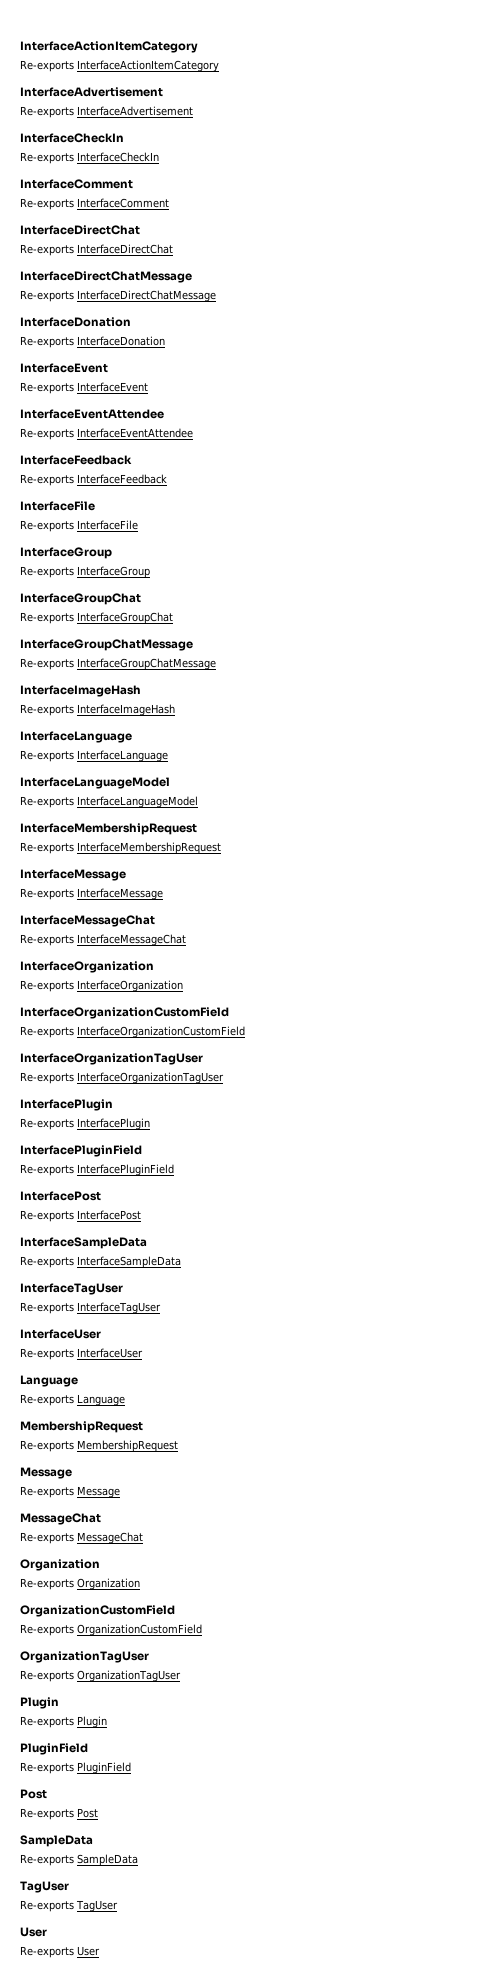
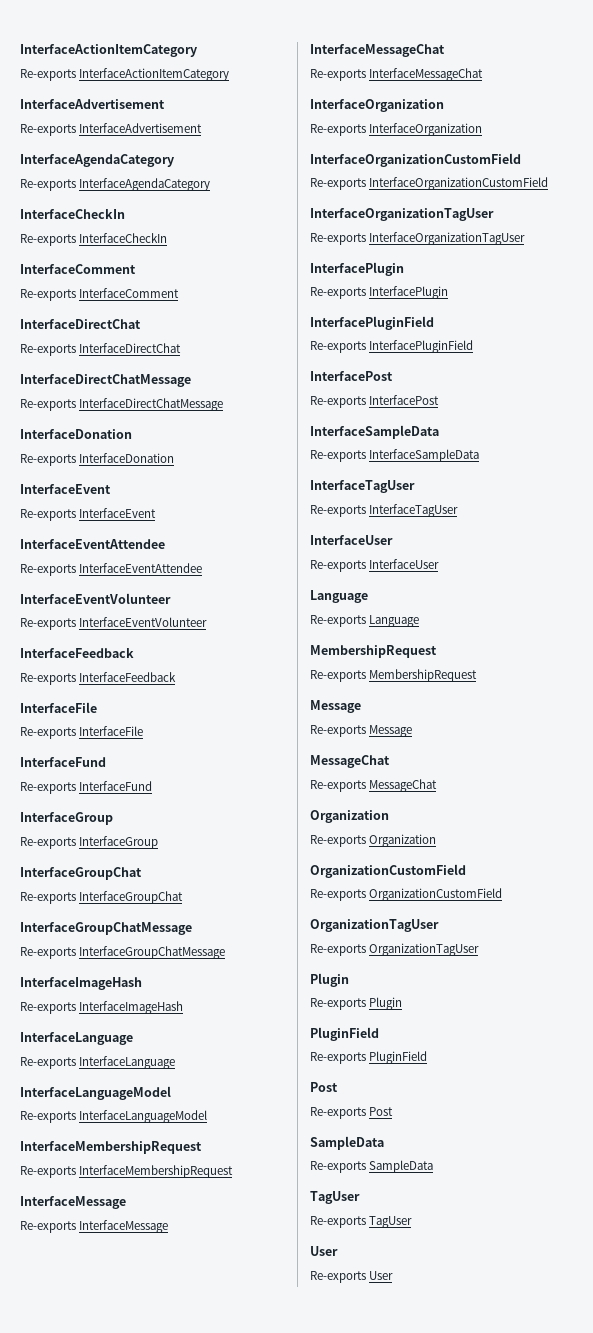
(193, 111) none -> [20,154,174,167] [20,178,211,191] // InterfaceAgendaCategory // Re-exports InterfaceAgendaCategory
(193, 433) none -> [20,593,171,604] [20,617,208,630] // InterfaceEventVolunteer // Re-exports InterfaceEventVolunteer
(138, 525) none -> [20,757,106,767] [20,781,153,794] // InterfaceFund // Re-exports InterfaceFund

